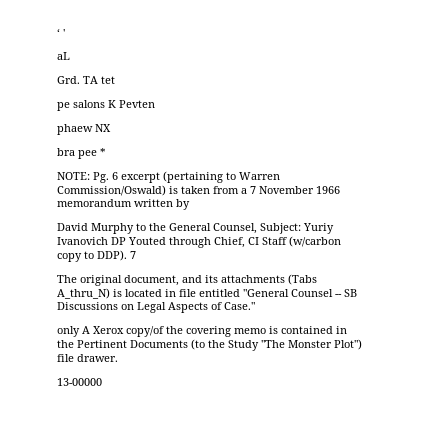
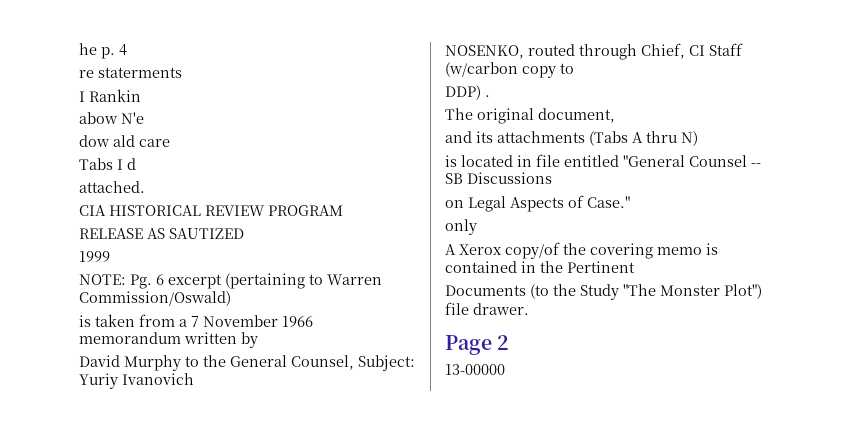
[57,28,65,37] [57,52,70,60] [57,76,115,84] [57,100,155,111] [57,124,111,135] [57,148,106,159] ‘ ' // aL // Grd. TA tet // pe salons K Pevten // phaew NX // bra pee * -> [79,43,127,59] [79,67,182,78] [79,89,141,102] [79,112,144,124] [79,135,170,147] [79,158,136,170] [79,181,145,193] [79,205,343,216] [79,228,244,239] [79,251,110,262] he p. 4 // re staterments // I Rankin // abow N'e // dow ald care // Tabs I d // attached. // CIA HISTORICAL REVIEW PROGRAM // RELEASE AS SAUTIZED // 1999
(166, 190) none -> (231, 298) //
[111,237,166,245] DP Youted -> [445,44,575,59] // NOSENKO, routed
[97,250,136,261] DDP). 7 -> [445,85,490,100] // DDP) .
(179, 280) none -> (615, 115) //
[57,288,110,299] A_thru_N) -> [632,131,698,146] A thru N) //
(118, 306) none -> (552, 178) //
(80, 331) none -> (477, 227) //
(127, 344) none -> (635, 267) //
(118, 358) none -> [445,335,510,355] // Page 2

